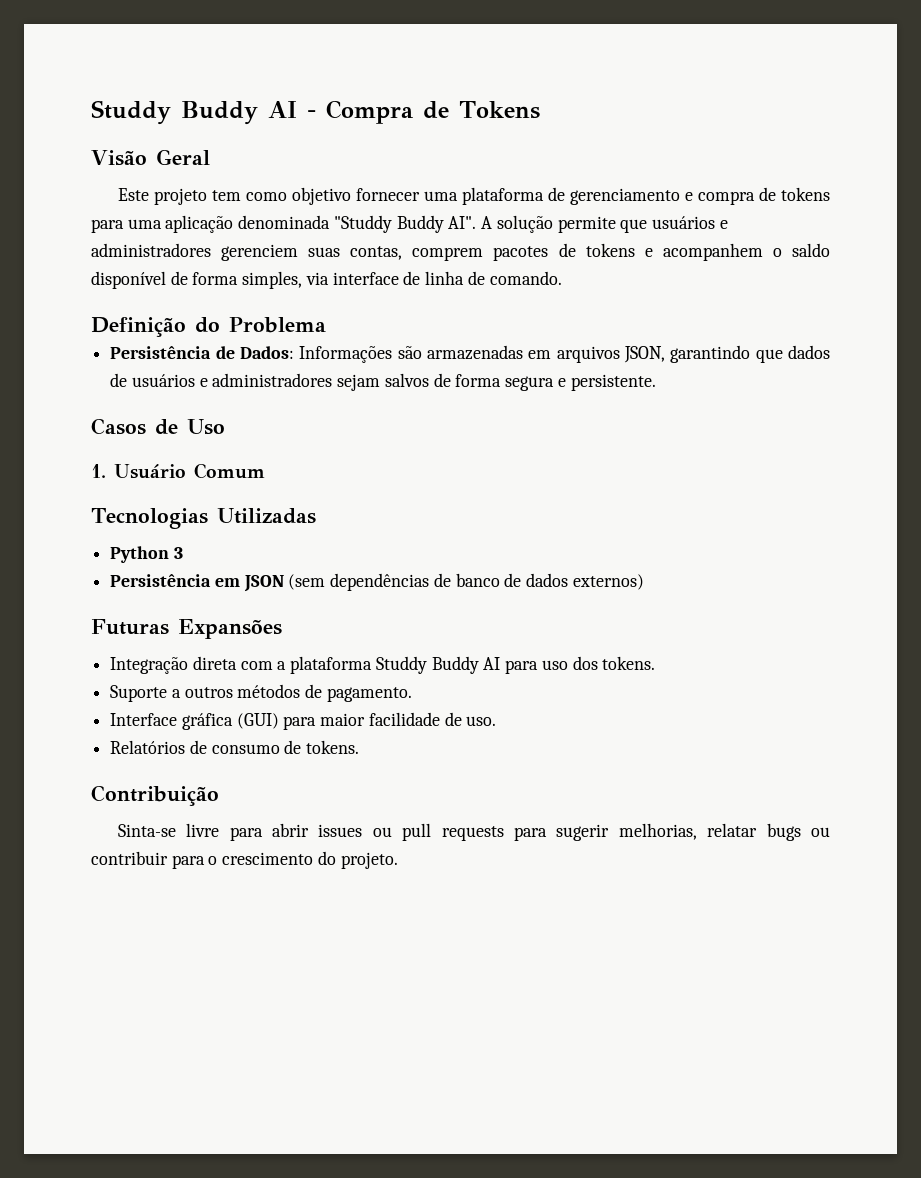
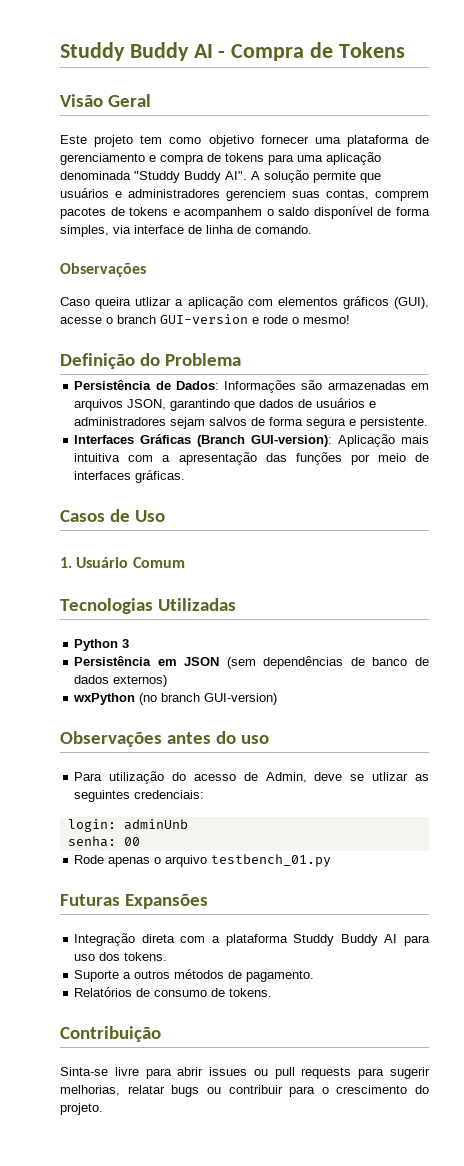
(562, 278) none -> [60,263,146,277] [60,296,429,309] [60,314,350,324] // Observações // Caso queira utlizar a aplicação com elementos gráficos (GUI), acesse o branch GUI-version e rode o mesmo!
(656, 382) none -> [74,434,429,447] [74,452,429,465] [74,470,186,483] // Interfaces Gráficas (Branch GUI-version): Aplicação mais intuitiva com a apresentação das funções por meio de interfaces gráficas.
(644, 582) none -> [73,693,278,705] [60,731,269,747] [74,771,429,784] [74,790,205,802] [67,819,188,832] [67,836,140,847] [74,854,332,867] // wxPython (no branch GUI-version) // Observações antes do uso // Para utilização do acesso de Admin, deve se utlizar as seguintes credenciais: // login: adminUnb // senha: 00 // Rode apenas o arquivo testbench_01.py
[110,712,497,730] // Interface gráfica (GUI) para maior facilidade de uso. -> (315, 976) none

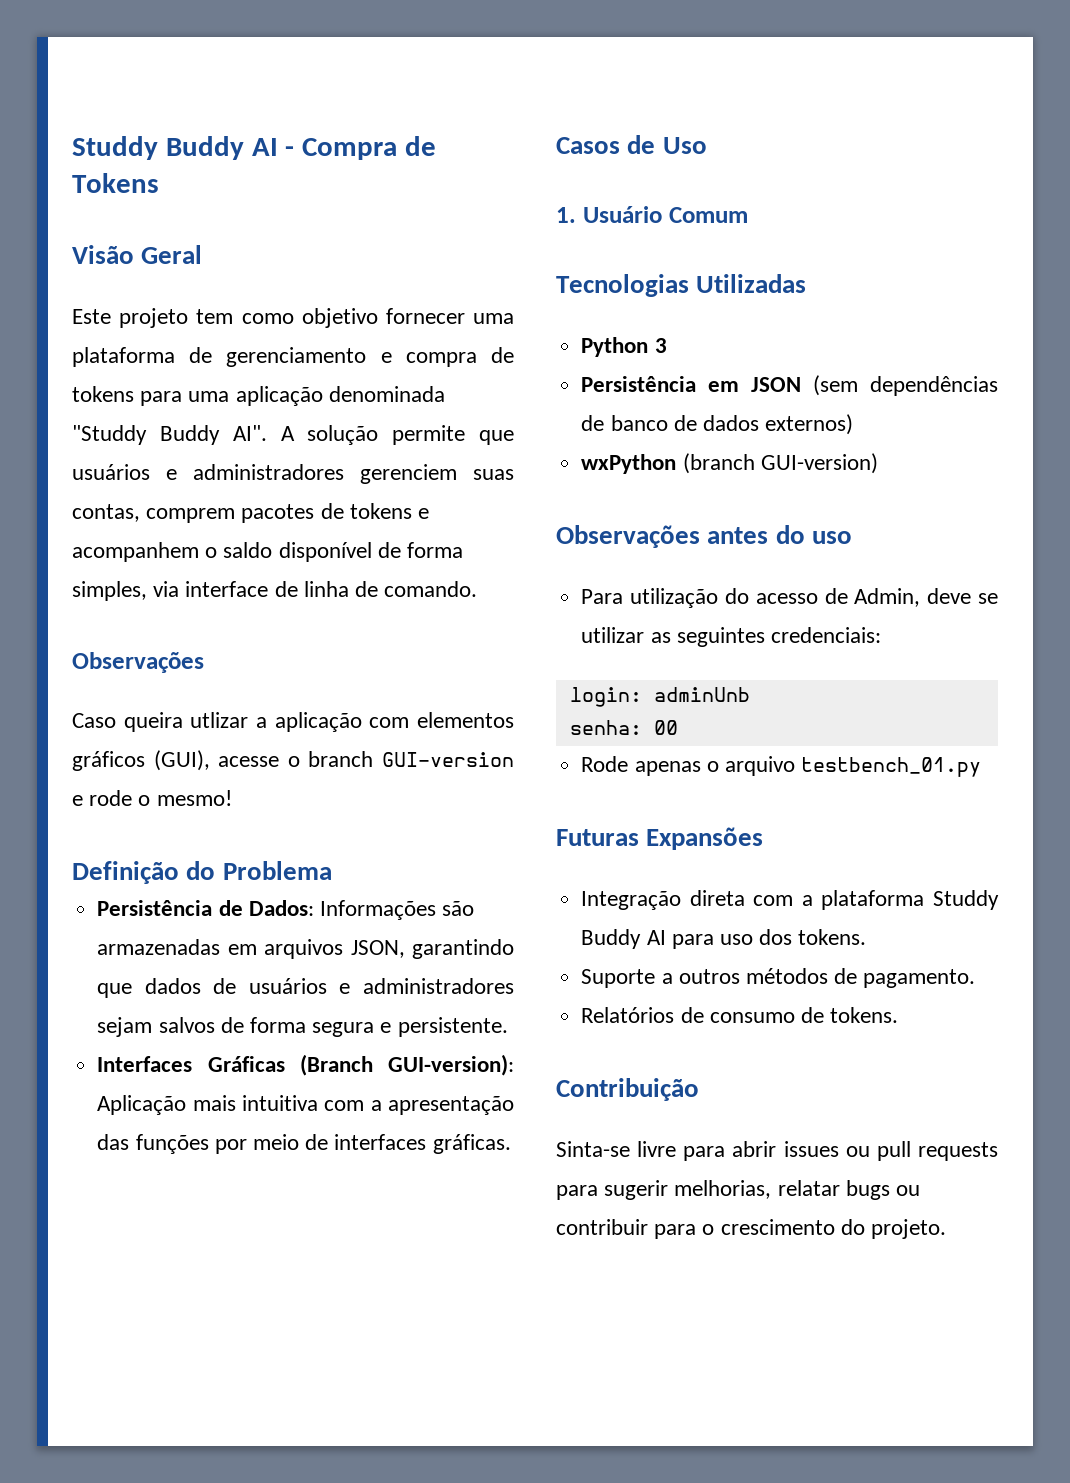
[139,693,201,705] (no branch -> [682,453,755,474] (branch
[372,772,409,781] utlizar -> [581,627,645,643] utilizar

